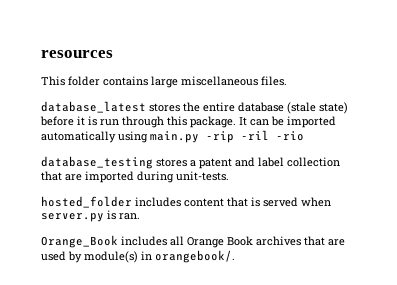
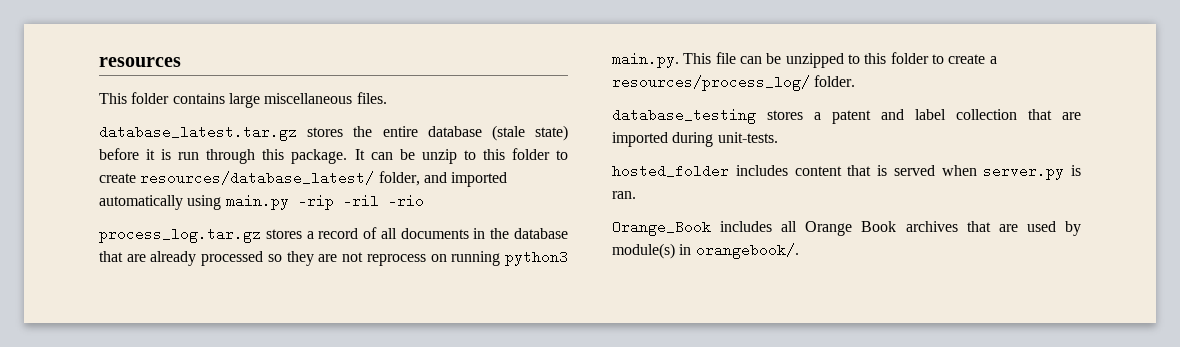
[41,101,146,113] database_latest -> [99,125,297,141] database_latest.tar.gz
(284, 121) none -> [421,148,568,164] [99,171,447,186] unzip to this folder to create resources/database_latest/ folder, and
(304, 136) none -> [99,227,568,243] [99,250,568,266] [612,52,997,68] [612,75,856,91] // process_log.tar.gz stores a record of all documents in the database that are already processed so they are not reprocess on running python3 main.py. This file can be unzipped to this folder to create a resources/process_log/ folder.

